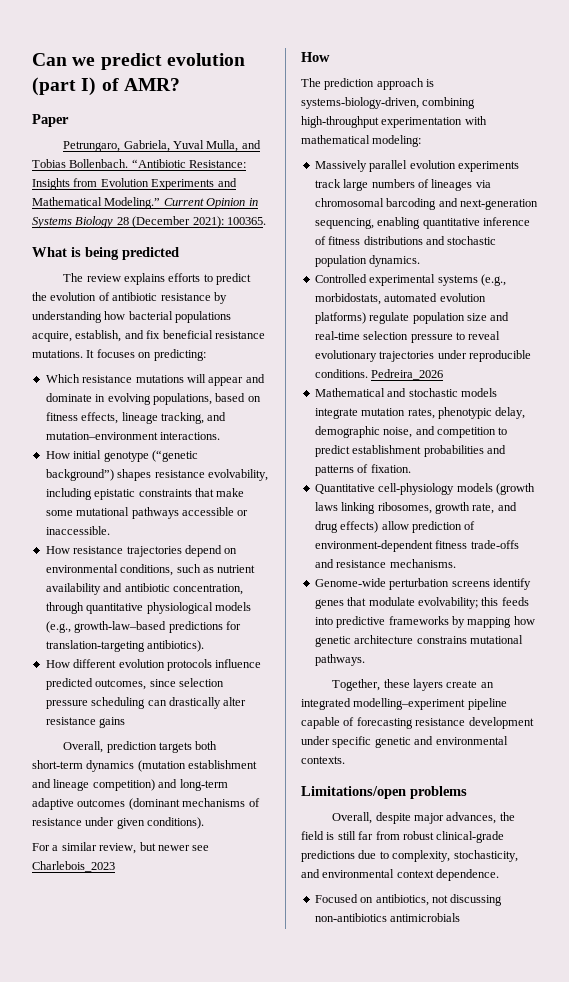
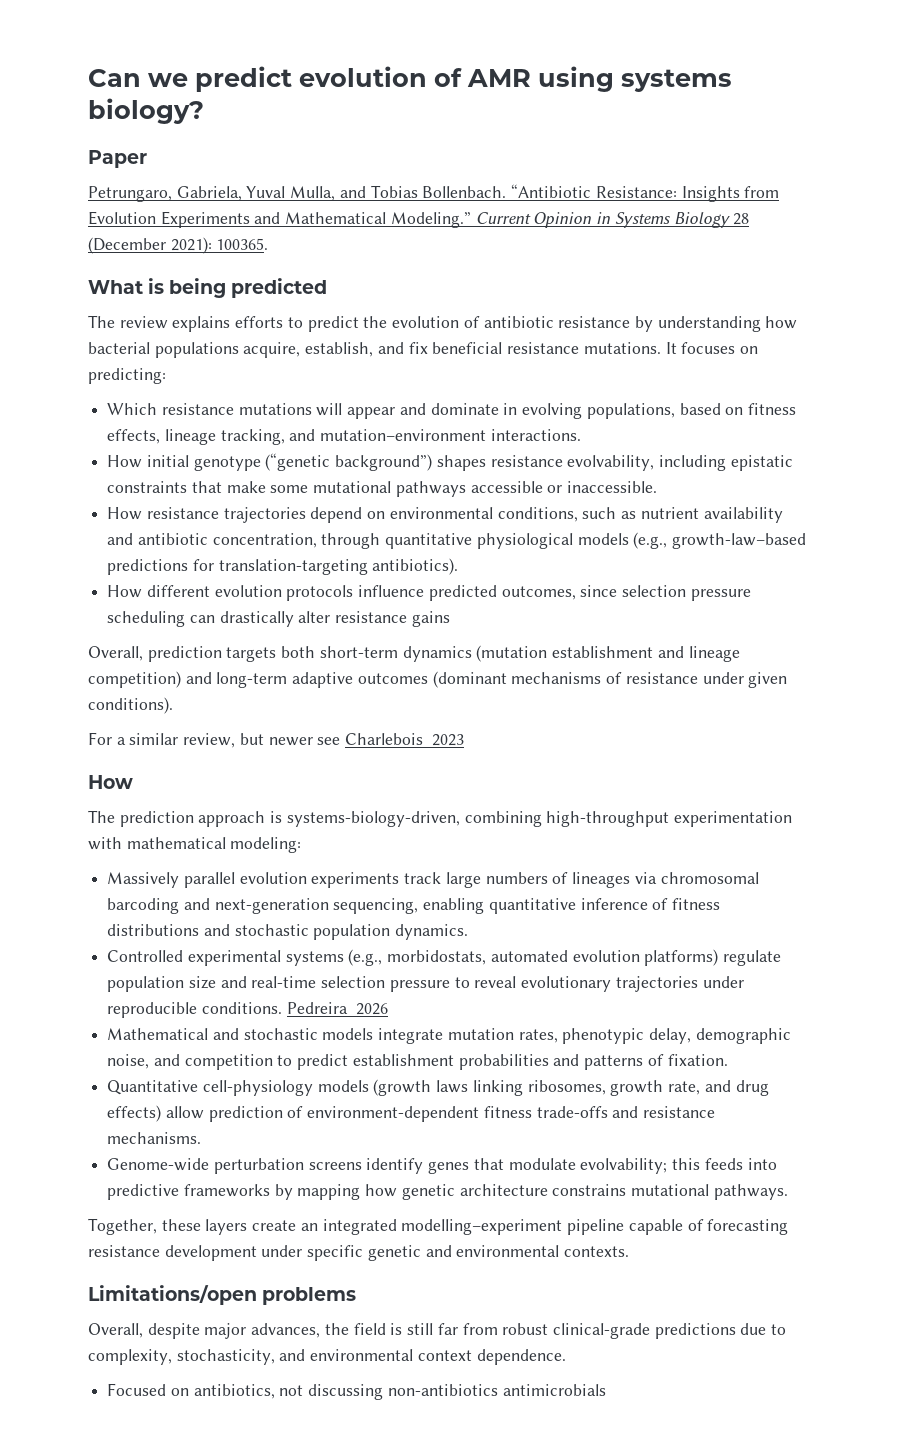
[32,77,180,96] (part I) of AMR? -> [434,66,732,92] [88,98,204,124] of AMR using systems biology?

